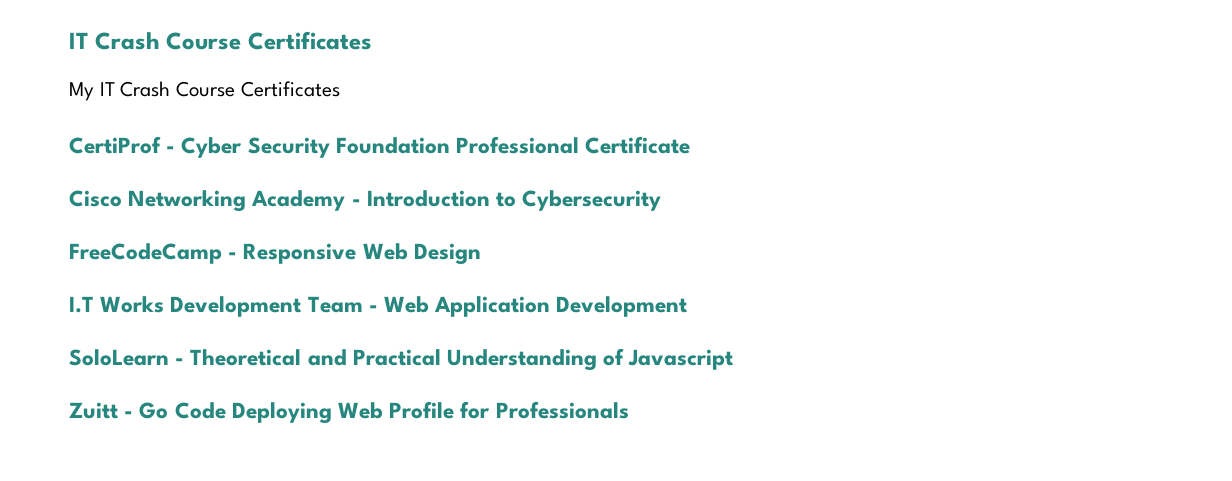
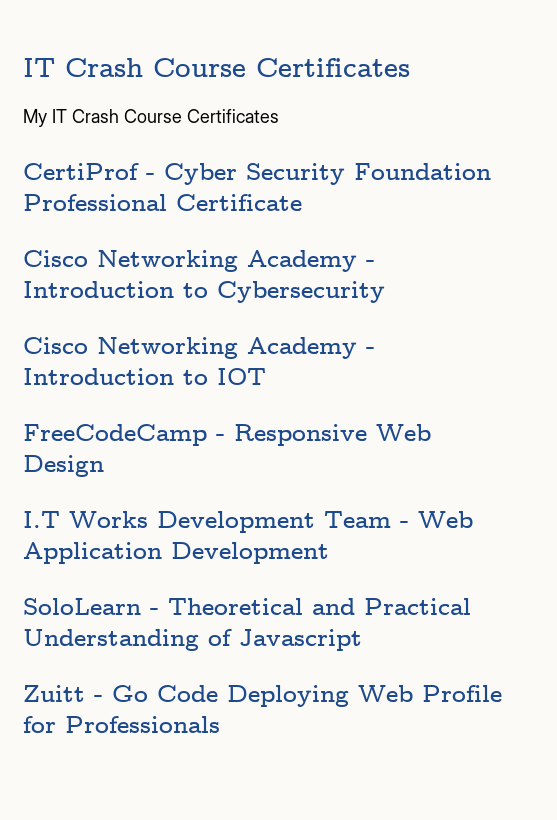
(662, 200) none -> [23,337,375,359] [23,368,266,385] // Cisco Networking Academy - Introduction to IOT

